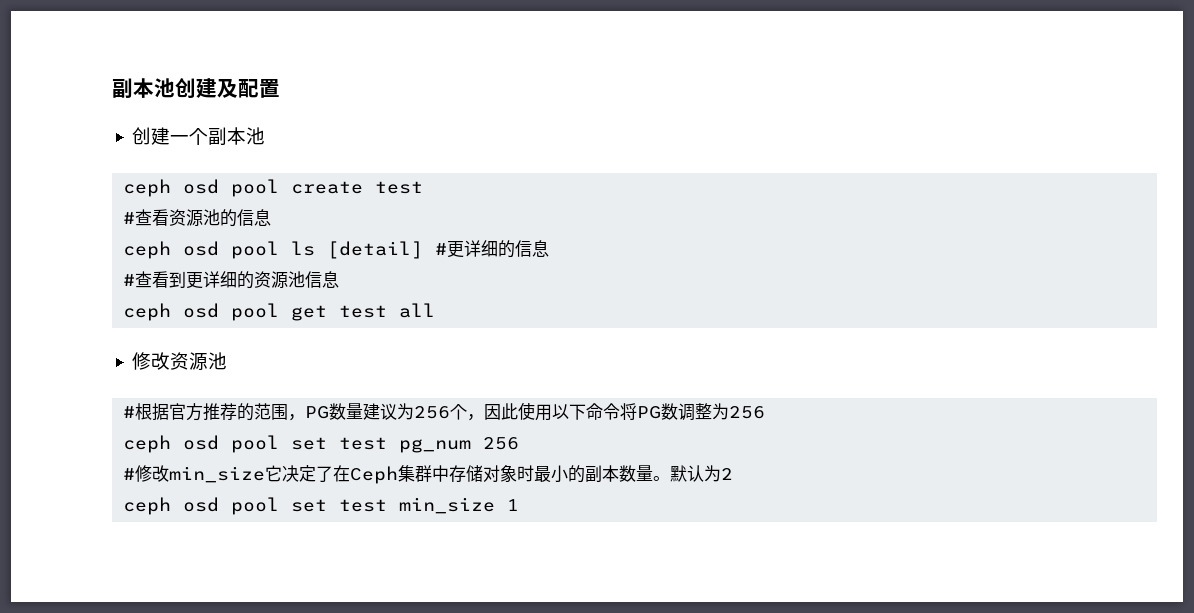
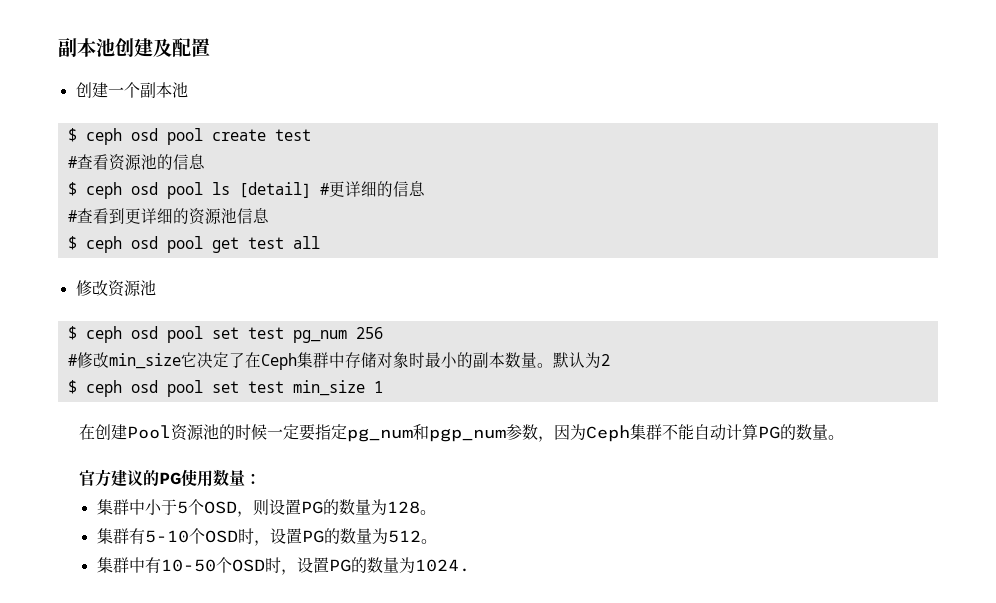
(266, 136) none -> [67,128,77,142] $
(272, 217) none -> [67,182,77,196] $
(340, 279) none -> [67,236,77,250] $
[123,402,766,421] #根据官方推荐的范围，PG数量建议为256个，因此使用以下命令将PG数调整为256 // -> [67,326,77,340] $
(734, 474) none -> [67,380,77,394] $
(520, 505) none -> [79,424,845,442] [79,469,262,487] [96,499,436,517] [96,528,437,546] [96,557,470,575] // 在创建Pool资源池的时候一定要指定pg_num和pgp_num参数，因为Ceph集群不能自动计算PG的数量。 // 官方建议的PG使用数量： // 集群中小于5个OSD，则设置PG的数量为128。 // 集群有5-10个OSD时，设置PG的数量为512。 // 集群中有10-50个OSD时，设置PG的数量为1024.

